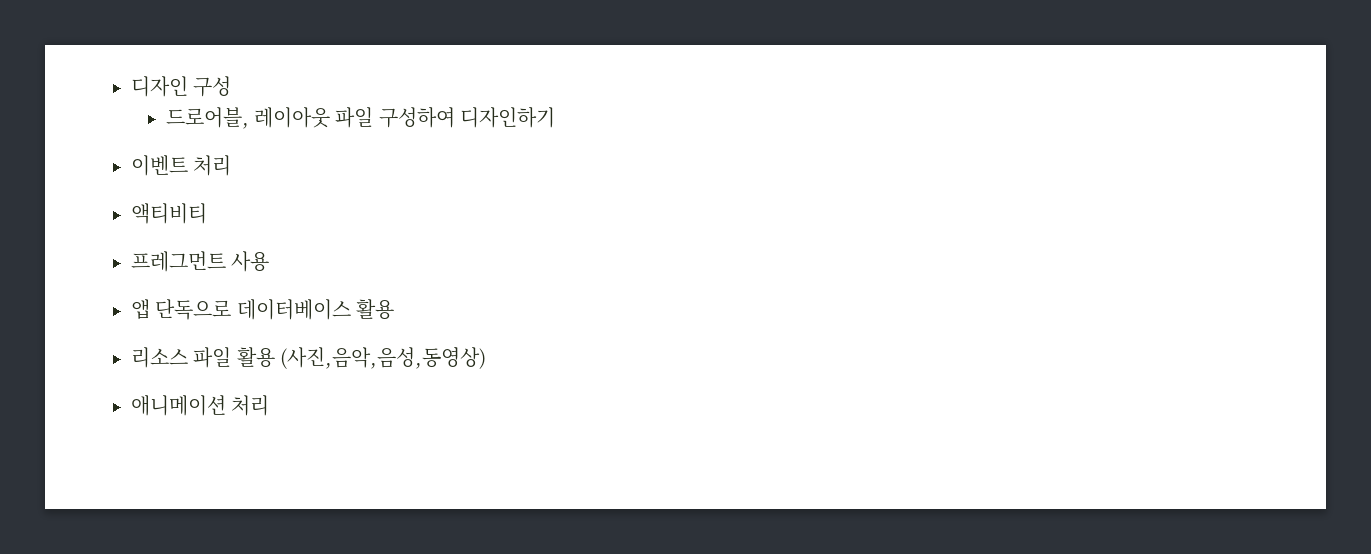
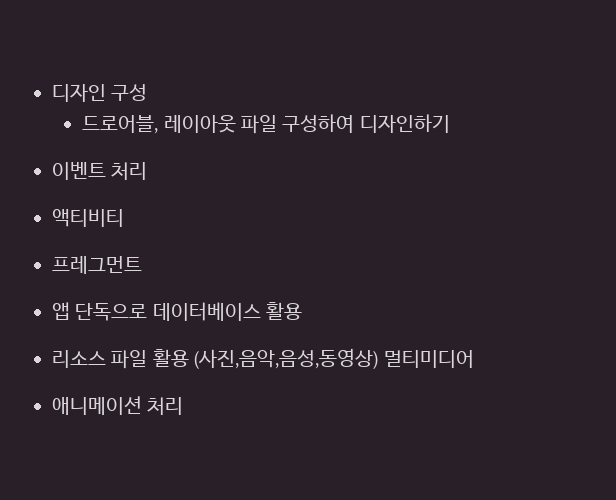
[231,251,270,272] 사용 -> (142, 265) none
(487, 358) none -> [383,350,474,368] 멀티미디어

